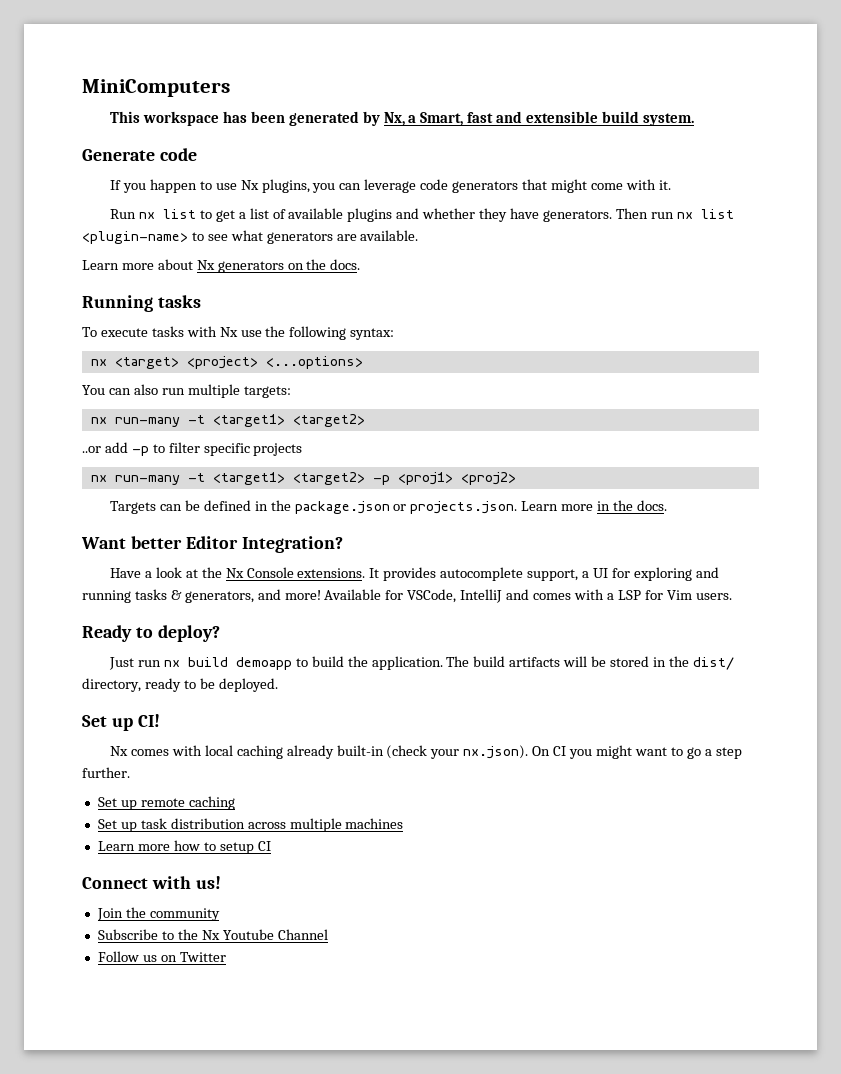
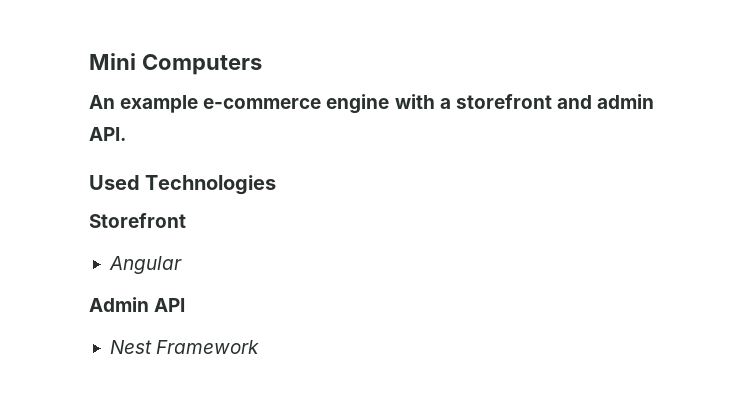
[82,79,230,97] [110,111,694,126] [82,148,197,161] [110,179,671,193] [110,208,734,222] [82,230,419,244] [82,259,361,273] [82,295,201,312] [82,326,395,340] [90,356,363,369] [82,384,291,398] [90,414,365,427] [82,442,303,456] [90,472,516,485] [110,500,667,514] [81,536,343,553] [110,567,719,581] [82,589,732,603] [82,625,220,642] [109,656,734,670] [82,678,278,692] [82,714,160,731] [110,745,742,759] [82,767,130,778] [97,796,235,810] [97,818,404,832] [97,840,271,854] [82,876,221,889] [96,907,220,921] [97,929,328,940] [97,951,226,962] MiniComputers // This workspace has been generated by Nx, a Smart, fast and extensible build system. // Generate code // If you happen to use Nx plugins, you can leverage code generators that might come with it. // Run nx list to get a list of available plugins and whether they have generators. Then run nx list <plugin-name> to see what generators are available. // Learn more about Nx generators on the docs. // Running tasks // To execute tasks with Nx use the following syntax: // nx <target> <project> <...options> // You can also run multiple targets: // nx run-many -t <target1> <target2> // ..or add -p to filter specific projects // nx run-many -t <target1> <target2> -p <proj1> <proj2> // Targets can be defined in the package.json or projects.json. Learn more in the docs. // Want better Editor Integration? // Have a look at the Nx Console extensions. It provides autocomplete support, a UI for exploring and running tasks & generators, and more! Available for VSCode, IntelliJ and comes with a LSP for Vim users. // Ready to deploy? // Just run nx build demoapp to build the application. The build artifacts will be stored in the dist/ directory, ready to be deployed. // Set up CI! // Nx comes with local caching already built-in (check your nx.json). On CI you might want to go a step further. // Set up remote caching // Set up task distribution across multiple machines // Learn more how to setup CI // Connect with us! // Join the community // Subscribe to the Nx Youtube Channel // Follow us on Twitter -> [89,53,262,75] [89,94,655,114] [89,127,126,141] [89,175,277,195] [89,213,186,228] [108,256,182,274] [89,297,186,312] [109,340,260,354] Mini Computers // An example e-commerce engine with a storefront and admin API. // Used Technologies // Storefront // Angular // Admin API // Nest Framework

